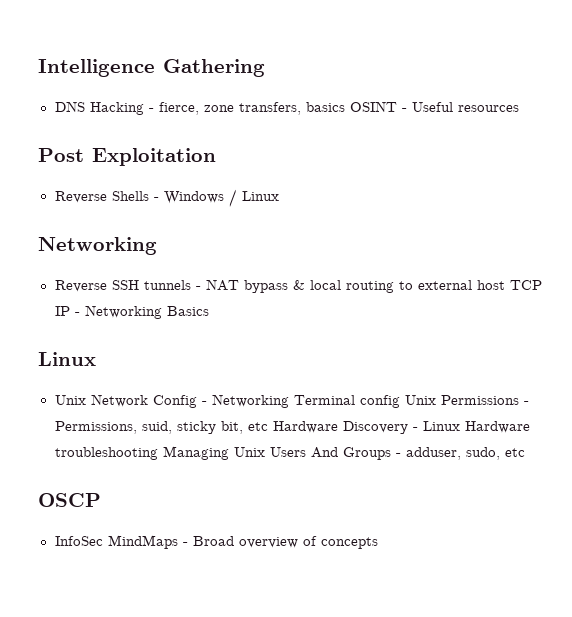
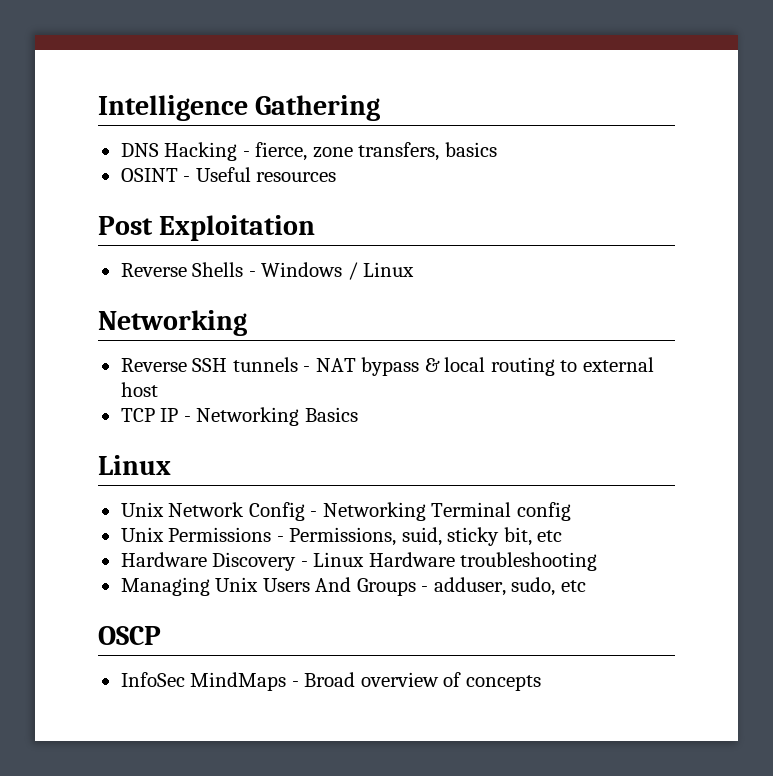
(345, 107) none -> (497, 149) //
(505, 285) none -> (158, 389) //
(400, 401) none -> (571, 511) //
(268, 426) none -> (563, 536) //
(158, 453) none -> (598, 561) //

